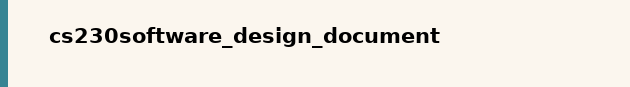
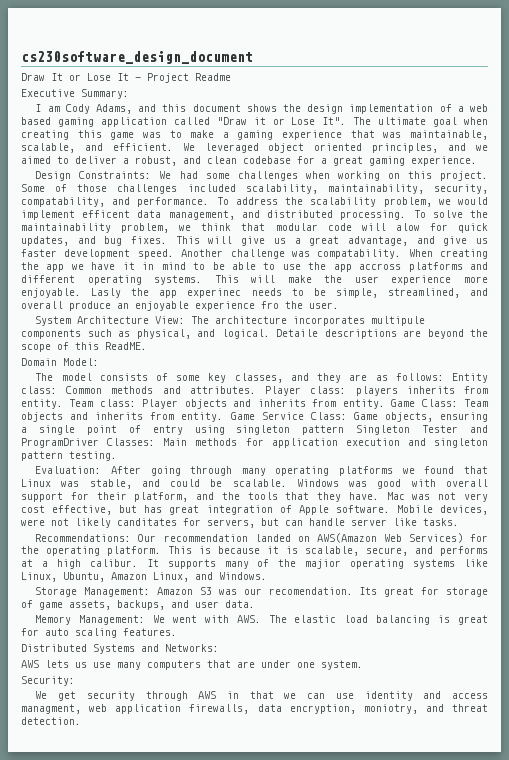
(440, 37) none -> [21,73,231,83] [21,89,129,99] [35,104,489,114] [21,117,489,127] [21,130,488,140] [21,143,489,153] [21,156,477,166] [35,171,488,181] [21,184,488,194] [21,197,489,207] [21,210,489,220] [21,223,489,233] [21,236,488,246] [21,249,488,259] [21,262,488,272] [21,275,488,285] [21,288,489,298] [21,301,339,311] [35,316,426,326] [21,329,488,339] [21,342,147,352] [21,358,99,366] [35,373,489,383] [21,386,489,396] [21,399,488,409] [21,412,489,422] [21,425,488,435] [21,438,488,448] [21,451,117,461] [35,466,488,476] [21,479,488,489] [21,492,489,502] [21,505,489,515] [21,518,459,528] [35,533,488,543] [21,546,488,556] [21,559,489,569] [21,572,267,582] [35,587,488,597] [21,600,255,610] [35,615,488,625] [21,628,177,638] [21,644,219,654] [21,660,363,670] [21,676,75,686] [35,691,489,701] [21,704,488,714] [21,717,81,725] // Draw It or Lose It - Project Readme // Executive Summary: // I am Cody Adams, and this document shows the design implementation of a web based gaming application called "Draw it or Lose It". The ultimate goal when creating this game was to make a gaming experience that was maintainable, scalable, and efficient. We leveraged object oriented principles, and we aimed to deliver a robust, and clean codebase for a great gaming experience. // Design Constraints: We had some challenges when working on this project. Some of those challenges included scalability, maintainability, security, compatability, and performance. To address the scalability problem, we would implement efficent data management, and distributed processing. To solve the maintainability problem, we think that modular code will alow for quick updates, and bug fixes. This will give us a great advantage, and give us faster development speed. Another challenge was compatability. When creating the app we have it in mind to be able to use the app accross platforms and different operating systems. This will make the user experience more enjoyable. Lasly the app experinec needs to be simple, streamlined, and overall produce an enjoyable experience fro the user. // System Architecture View: The architecture incorporates multipule components such as physical, and logical. Detaile descriptions are beyond the scope of this ReadME. // Domain Model: // The model consists of some key classes, and they are as follows: Entity class: Common methods and attributes. Player class: players inherits from entity. Team class: Player objects and inherits from entity. Game Class: Team objects and inherits from entity. Game Service Class: Game objects, ensuring a single point of entry using singleton pattern Singleton Tester and ProgramDriver Classes: Main methods for application execution and singleton pattern testing. // Evaluation: After going through many operating platforms we found that Linux was stable, and could be scalable. Windows was good with overall support for their platform, and the tools that they have. Mac was not very cost effective, but has great integration of Apple software. Mobile devices, were not likely canditates for servers, but can handle server like tasks. // Recommendations: Our recommendation landed on AWS(Amazon Web Services) for the operating platform. This is because it is scalable, secure, and performs at a high calibur. It supports many of the majior operating systems like Linux, Ubuntu, Amazon Linux, and Windows. // Storage Management: Amazon S3 was our recomendation. Its great for storage of game assets, backups, and user data. // Memory Management: We went with AWS. The elastic load balancing is great for auto scaling features. // Distributed Systems and Networks: // AWS lets us use many computers that are under one system. // Security: // We get security through AWS in that we can use identity and access managment, web application firewalls, data encryption, moniotry, and threat detection.

